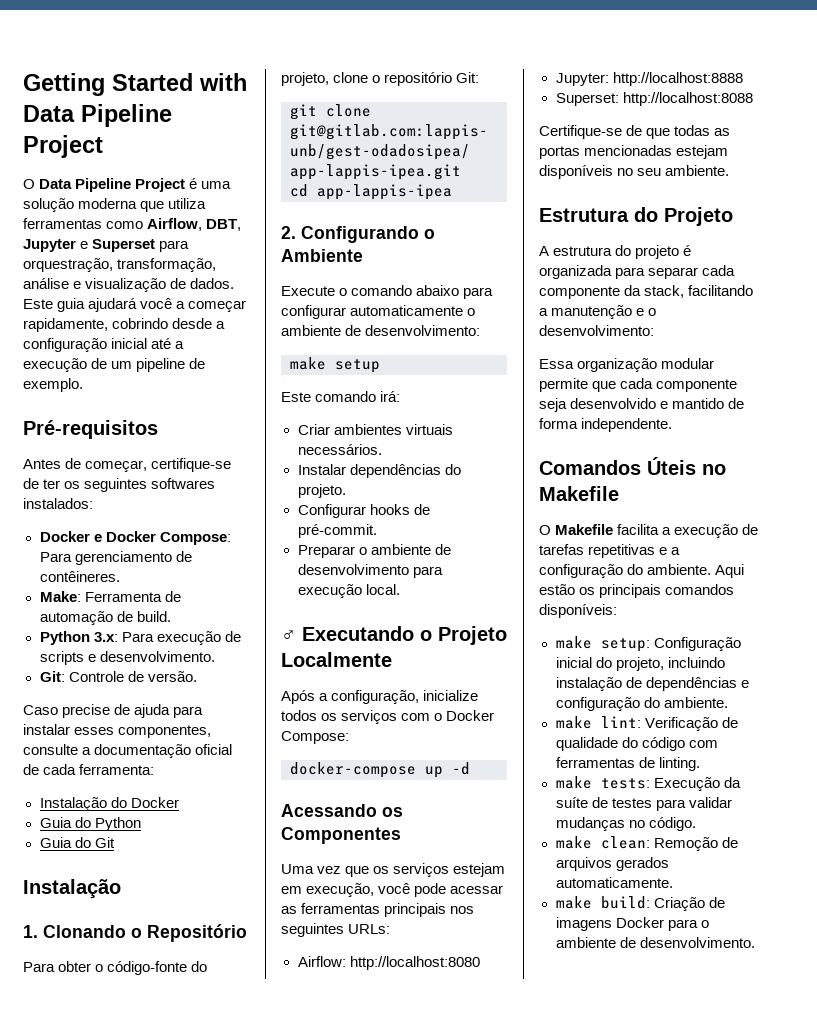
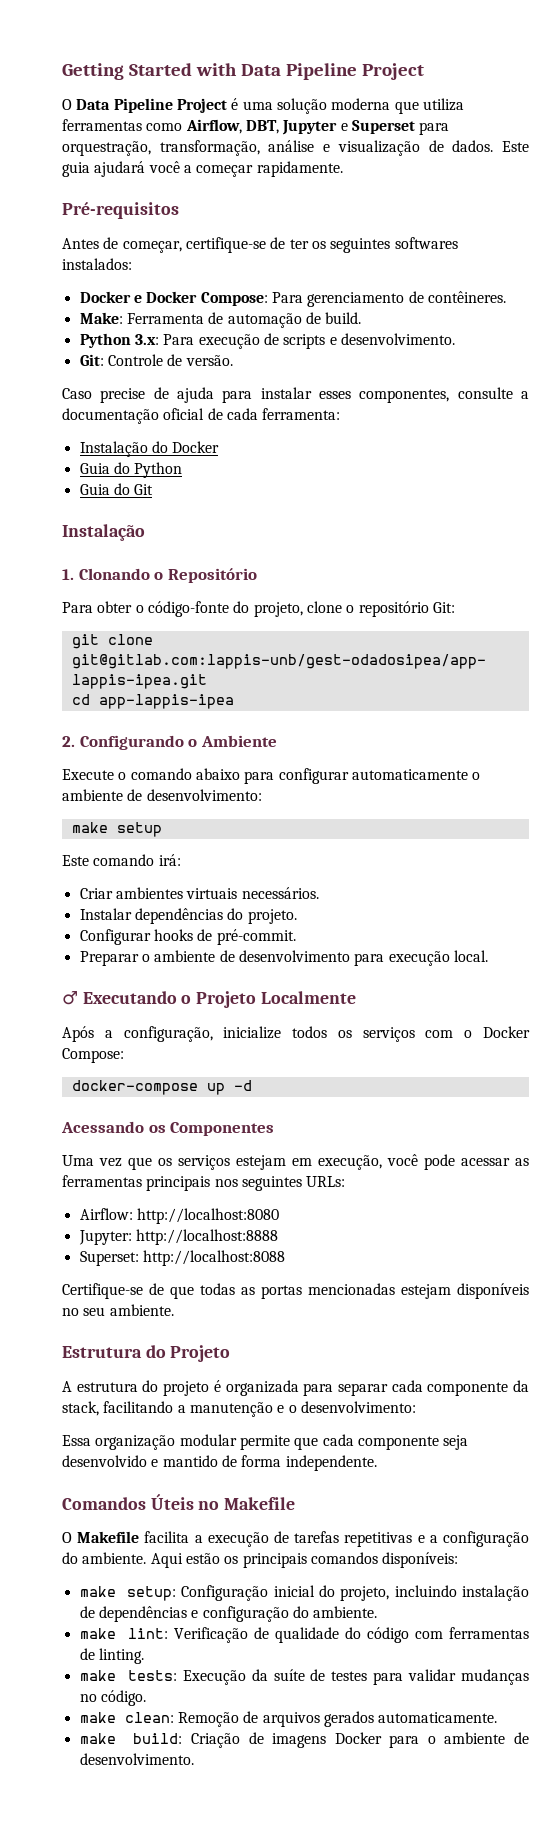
[23,318,226,332] [23,338,185,352] [23,358,206,372] [23,378,83,392] rapidamente, cobrindo desde a configuração inicial até a execução de um pipeline de exemplo. -> [256,161,343,177] rapidamente.

